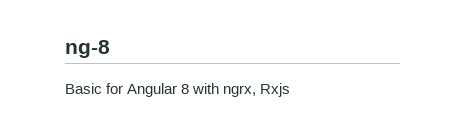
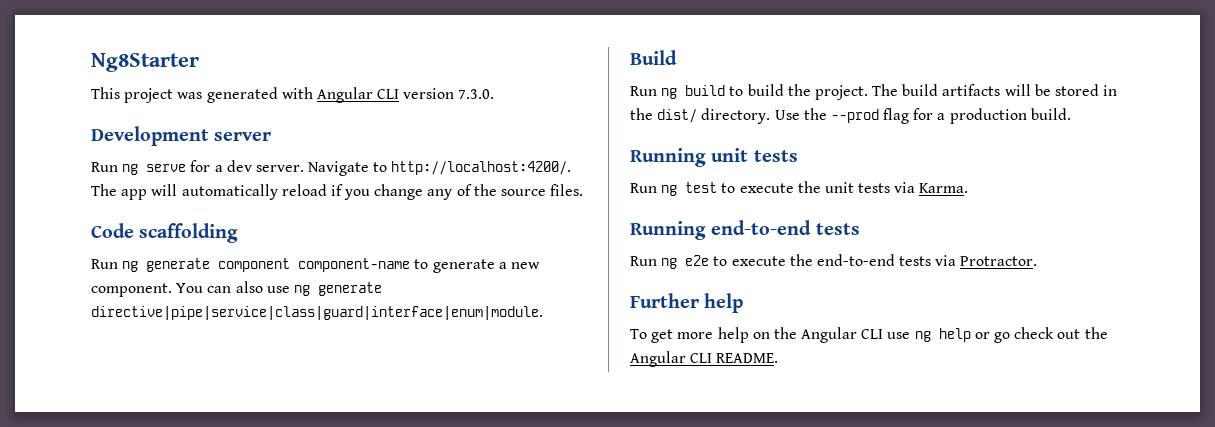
[65,40,110,58] [65,83,291,97] ng-8 // Basic for Angular 8 with ngrx, Rxjs -> [91,53,199,72] [91,87,495,103] [91,126,272,146] [91,160,572,176] [91,184,584,200] [91,223,239,243] [91,258,540,273] [91,281,382,297] [91,306,543,320] [630,50,677,65] [630,84,1118,100] [630,108,1071,124] [630,148,798,167] [630,181,969,196] [630,220,860,240] [630,254,1038,269] [630,293,744,313] [630,327,1108,343] [630,351,779,367] Ng8Starter // This project was generated with Angular CLI version 7.3.0. // Development server // Run ng serve for a dev server. Navigate to http://localhost:4200/. The app will automatically reload if you change any of the source files. // Code scaffolding // Run ng generate component component-name to generate a new component. You can also use ng generate directive|pipe|service|class|guard|interface|enum|module. // Build // Run ng build to build the project. The build artifacts will be stored in the dist/ directory. Use the --prod flag for a production build. // Running unit tests // Run ng test to execute the unit tests via Karma. // Running end-to-end tests // Run ng e2e to execute the end-to-end tests via Protractor. // Further help // To get more help on the Angular CLI use ng help or go check out the Angular CLI README.

